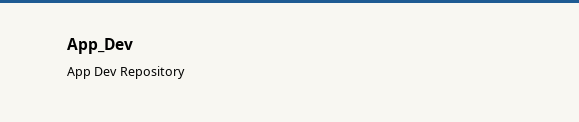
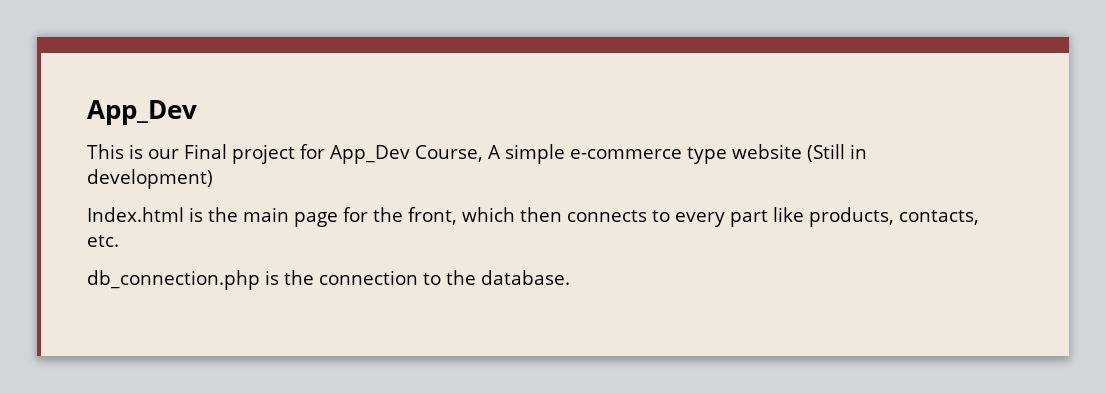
[67,66,185,79] App Dev Repository -> [87,144,867,164] [87,169,213,189] [87,207,979,227] [87,235,119,247] [87,270,570,290] This is our Final project for App_Dev Course, A simple e-commerce type website (Still in development) // Index.html is the main page for the front, which then connects to every part like products, contacts, etc. // db_connection.php is the connection to the database.

